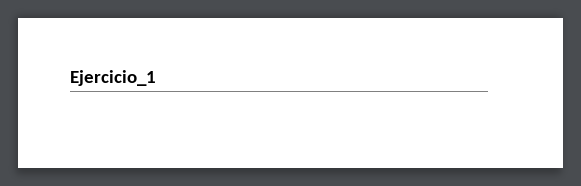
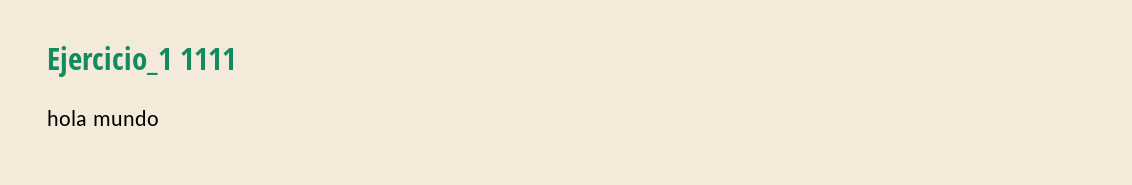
(156, 78) none -> [180,48,237,70] [47,110,159,126] 1111 // hola mundo

